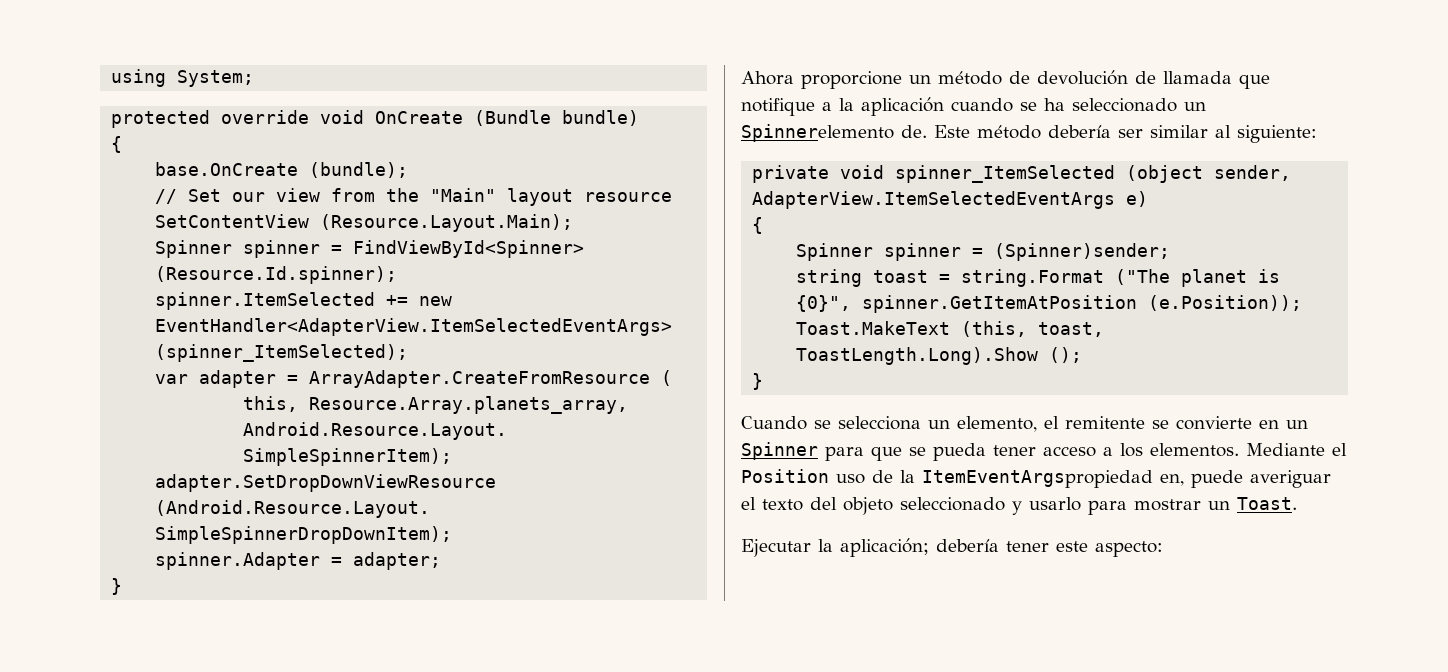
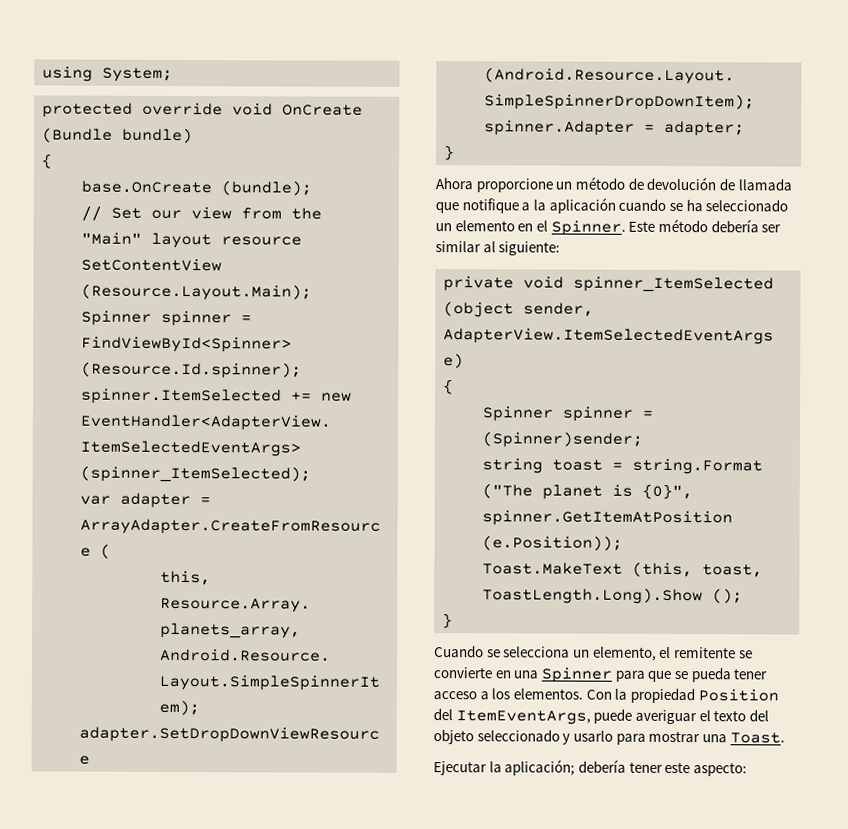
[741,124,927,142] Spinnerelemento de. -> [454,220,626,236] elemento en el Spinner.
[1286,420,1308,429] un -> [513,670,539,679] una
[1246,443,1347,456] [741,469,1184,488] Mediante el Position uso de la ItemEventArgspropiedad en, -> [585,687,779,704] [433,708,591,725] Con la propiedad Position del ItemEventArgs,
[1208,501,1230,510] un -> [701,734,727,743] una

